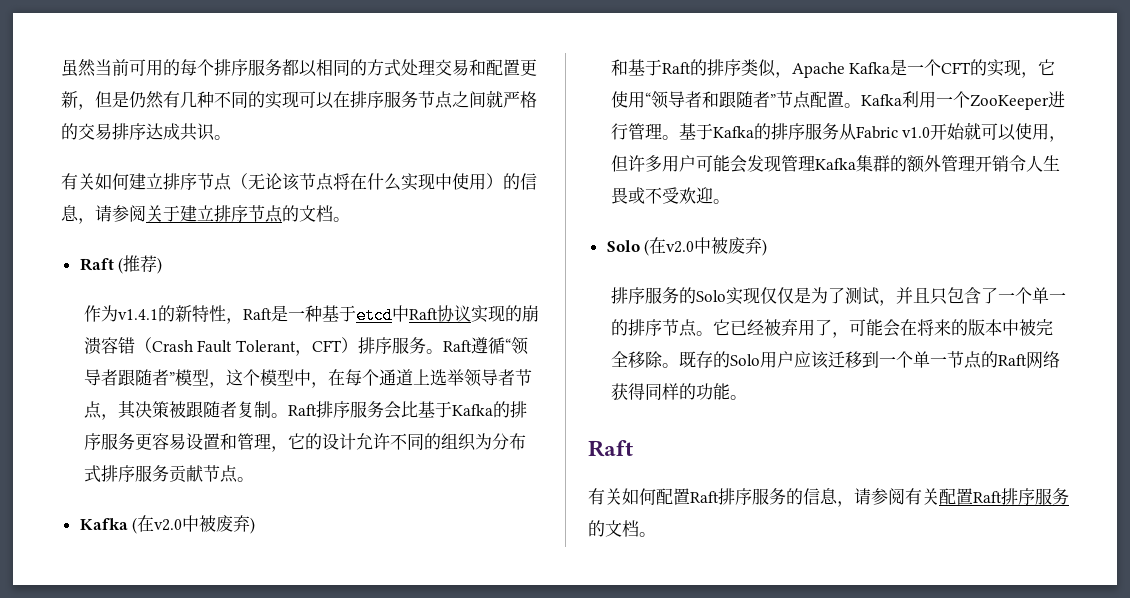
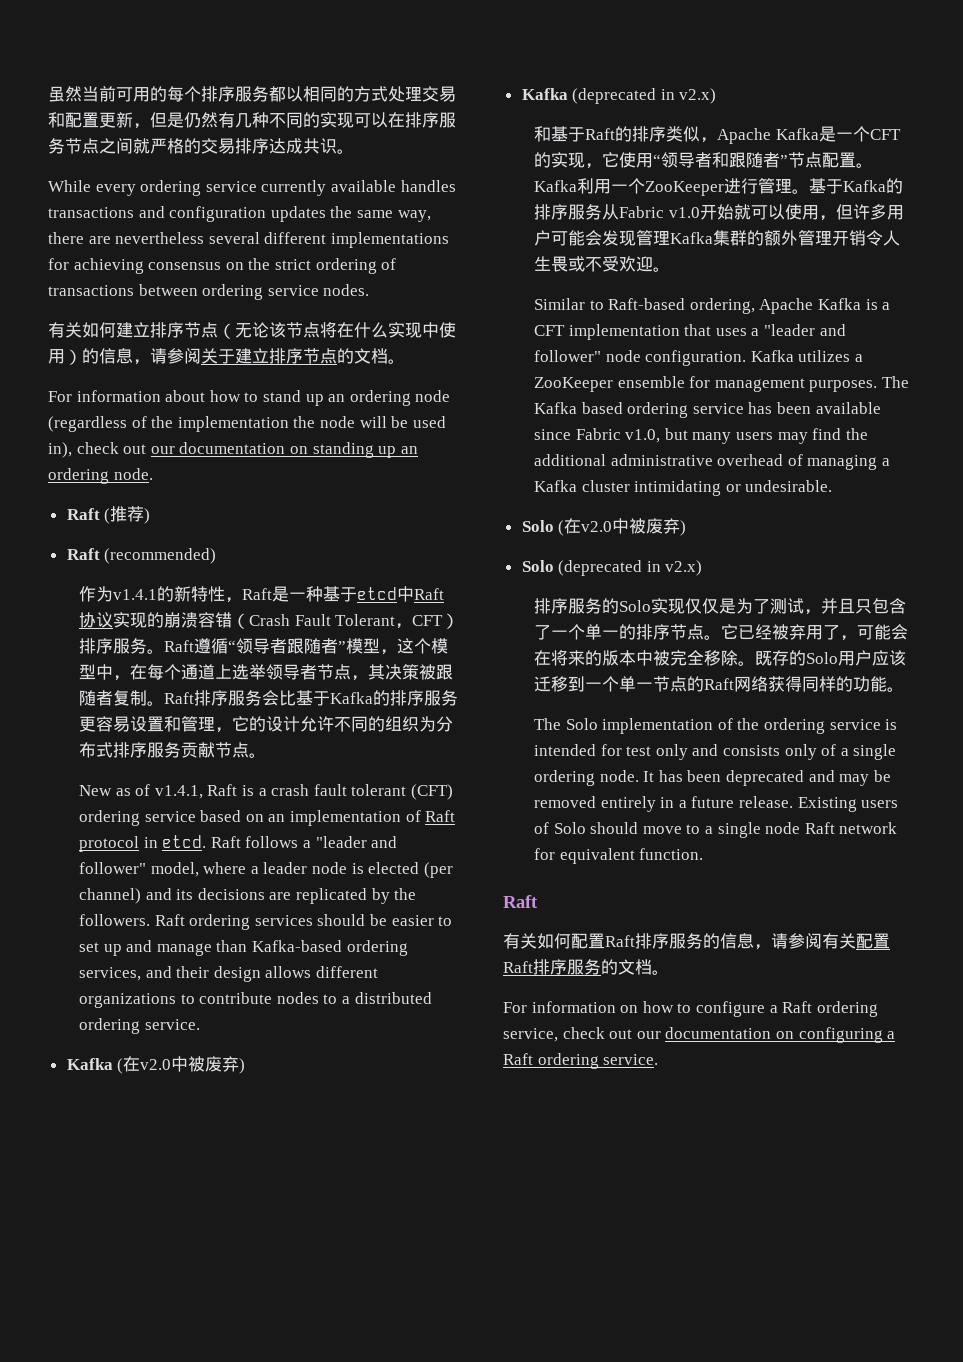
(231, 137) none -> [48,180,456,196] [48,206,431,222] [48,232,449,248] [48,258,397,274] [48,284,370,300] // While every ordering service currently available handles transactions and configuration updates the same way, there are nevertheless several different implementations for achieving consensus on the strict ordering of transactions between ordering service nodes.
(350, 219) none -> [48,390,451,406] [48,416,446,432] [48,442,418,458] [48,468,153,484] // For information about how to stand up an ordering node (regardless of the implementation the node will be used in), check out our documentation on standing up an ordering node.
(163, 265) none -> [66,548,217,564] // Raft (recommended)
(254, 479) none -> [79,784,453,800] [79,810,456,826] [79,835,398,852] [79,862,453,878] [79,888,417,904] [79,914,453,930] [79,940,408,956] [79,966,378,982] [79,992,432,1008] [79,1018,200,1034] // New as of v1.4.1, Raft is a crash fault tolerant (CFT) ordering service based on an implementation of Raft protocol in etcd. Raft follows a "leader and follower" model, where a leader node is elected (per channel) and its decisions are replicated by the followers. Raft ordering services should be easier to set up and manage than Kafka-based ordering services, and their design allows different organizations to contribute nodes to a distributed ordering service.
(256, 525) none -> [521,88,717,104] // Kafka (deprecated in v2.x)
(730, 201) none -> [534,298,891,314] [534,324,846,340] [534,350,863,366] [534,376,909,392] [534,402,881,418] [534,428,868,444] [534,454,890,470] [534,480,833,496] // Similar to Raft-based ordering, Apache Kafka is a CFT implementation that uses a "leader and follower" node configuration. Kafka utilizes a ZooKeeper ensemble for management purposes. The Kafka based ordering service has been available since Fabric v1.0, but many users may find the additional administrative overhead of managing a Kafka cluster intimidating or undesirable.
(768, 247) none -> [521,560,703,576] // Solo (deprecated in v2.x)
(747, 397) none -> [534,718,898,734] [534,744,897,760] [534,770,891,786] [534,796,899,812] [534,822,898,838] [534,848,704,864] // The Solo implementation of the ordering service is intended for test only and consists only of a single ordering node. It has been deprecated and may be removed entirely in a future release. Existing users of Solo should move to a single node Raft network for equivalent function.
(656, 534) none -> [503,1001,878,1017] [503,1027,896,1043] [503,1053,659,1069] // For information on how to configure a Raft ordering service, check out our documentation on configuring a Raft ordering service.

